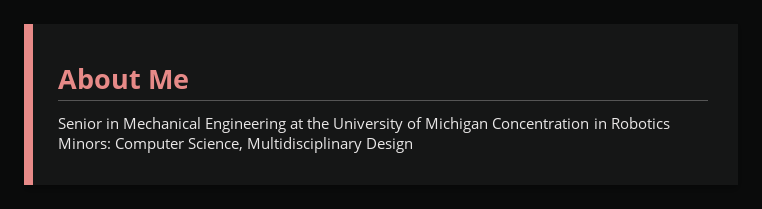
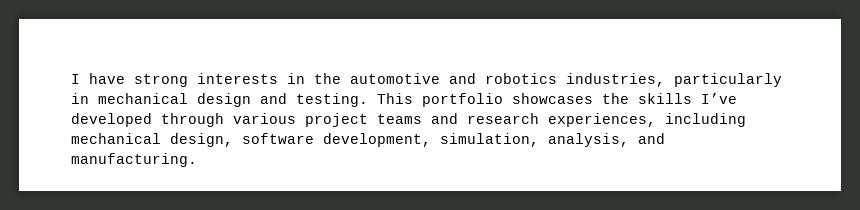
[58,68,190,89] [58,117,670,133] [58,137,414,153] About Me // Senior in Mechanical Engineering at the University of Michigan Concentration in Robotics Minors: Computer Science, Multidisciplinary Design -> [71,73,782,87] [71,93,737,107] [71,113,746,127] [71,133,665,147] [71,153,197,167] I have strong interests in the automotive and robotics industries, particularly in mechanical design and testing. This portfolio showcases the skills I’ve developed through various project teams and research experiences, including mechanical design, software development, simulation, analysis, and manufacturing.

